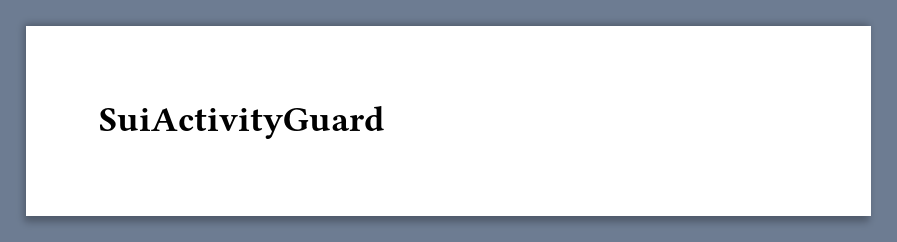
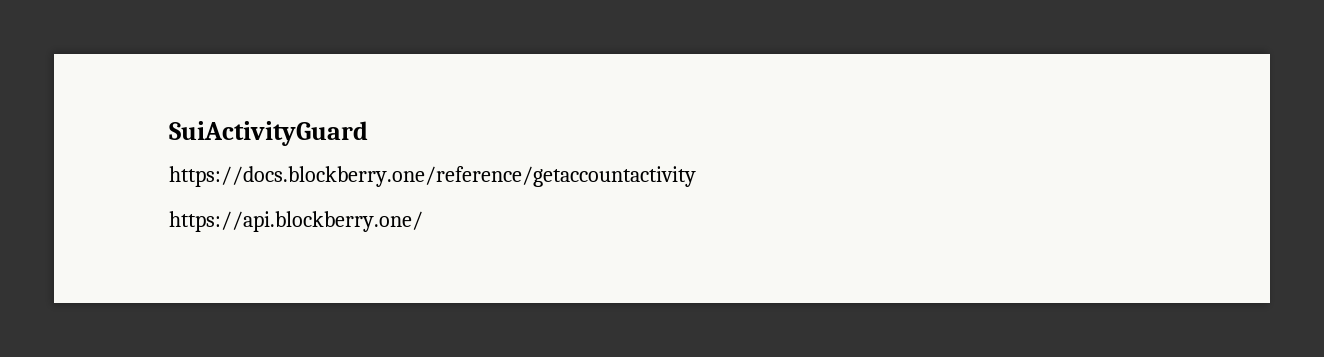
(384, 122) none -> [169,166,696,187] [169,211,423,232] // https://docs.blockberry.one/reference/getaccountactivity // https://api.blockberry.one/

